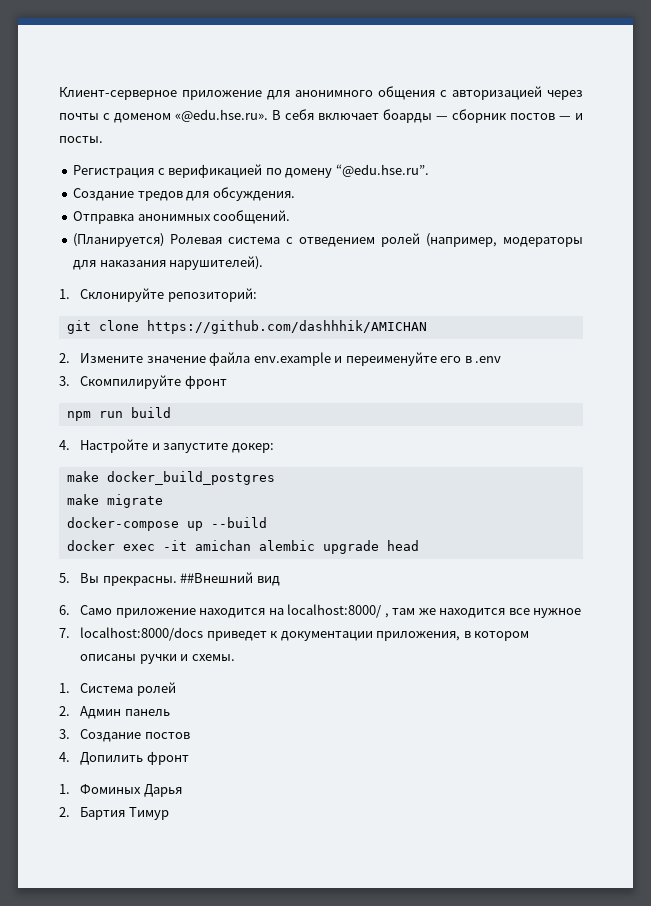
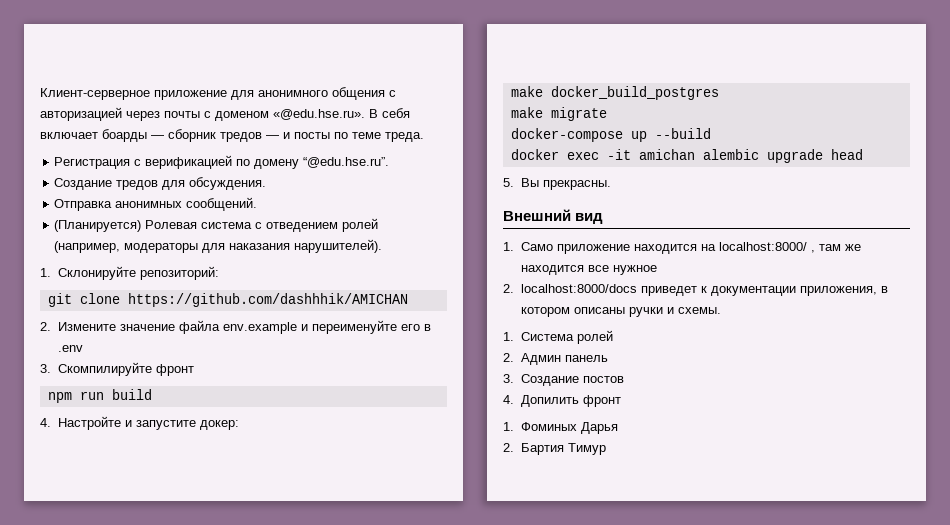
[510,113,555,120] постов -> [220,132,262,142] тредов
[59,136,103,143] посты. -> [294,132,424,142] посты по теме треда.
[180,572,254,583] ##Внешний -> [503,209,571,221] // Внешний
[59,605,70,615] 6. -> [503,242,514,251] 1.
[59,628,70,638] 7. -> [503,284,514,293] 2.

